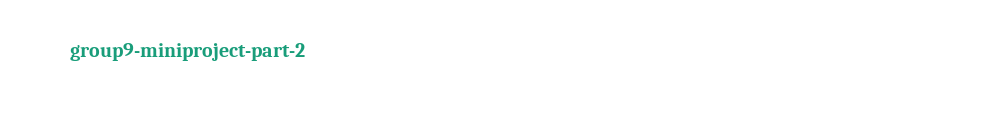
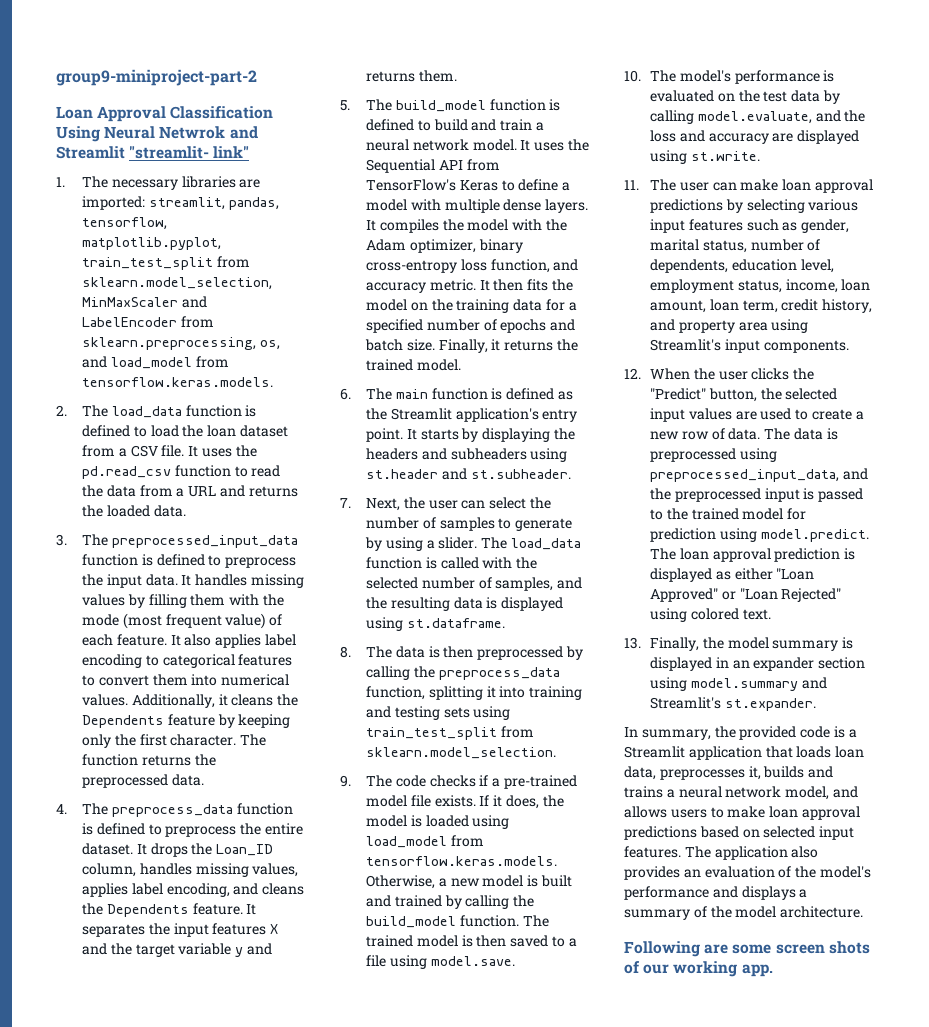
(305, 52) none -> [56,106,274,122] [56,126,258,142] [56,146,250,159] [56,176,261,190] [81,196,279,210] [81,217,167,230] [81,237,221,250] [81,256,250,270] [81,277,272,290] [81,296,207,308] [81,316,214,328] [81,337,280,350] [81,356,229,369] [81,377,273,387] [56,405,257,418] [81,425,288,437] [81,445,257,457] [81,465,281,479] [81,485,298,497] [81,505,186,517] [56,534,298,548] [81,554,297,568] [81,574,304,588] [81,594,284,608] [81,613,283,629] [81,634,296,648] [81,654,293,668] [81,674,290,686] [81,694,299,708] [81,714,291,728] [81,734,267,748] [81,754,216,766] [81,774,204,788] [56,803,293,817] [81,823,303,837] [81,843,274,857] [81,863,299,877] [81,883,305,897] [81,903,257,917] [81,923,279,937] [81,943,272,957] [365,70,457,82] [340,99,561,112] [365,119,544,131] [365,139,589,151] [365,159,500,173] [365,179,571,191] [365,199,589,213] [365,219,567,233] [365,239,523,253] [365,259,579,273] [365,279,573,293] [365,299,577,313] [365,319,576,333] [364,339,578,353] [365,359,461,371] [340,388,573,400] [365,408,578,422] [365,428,575,442] [365,448,568,462] [365,468,571,480] [340,497,551,511] [365,517,573,531] [364,537,581,551] [365,557,538,569] [365,577,583,591] [365,597,564,611] [365,617,505,631] [340,646,583,660] [365,666,560,680] [365,686,583,700] [365,706,511,720] [365,726,534,740] [365,747,556,759] [340,775,577,789] [365,795,564,809] [365,815,510,829] [365,835,484,848] [365,856,557,866] [365,875,572,889] [365,895,535,909] [365,915,549,928] [365,935,577,947] [365,955,515,969] [624,70,835,84] [649,90,840,104] [649,110,866,124] [649,130,860,144] [649,150,760,164] [624,179,873,193] [649,199,859,213] [649,219,850,233] [649,239,821,253] [649,259,834,273] [649,279,871,293] [649,299,873,313] [649,319,809,333] [649,339,849,353] [624,368,815,380] [649,388,838,402] [649,408,864,422] [649,428,838,440] [649,448,777,462] [649,468,868,482] [649,488,864,502] [649,508,807,520] [649,528,869,542] [649,548,856,562] [649,568,815,582] [649,588,842,602] [649,608,771,622] [624,637,854,651] [649,657,866,671] [649,677,827,691] [649,697,816,711] [624,726,857,740] [624,746,865,760] [624,766,834,780] [624,786,858,800] [624,806,860,820] [624,826,855,840] [624,846,819,860] [624,866,871,880] [624,886,808,900] [624,906,864,920] [624,941,870,957] [624,961,773,977] // Loan Approval Classification Using Neural Netwrok and Streamlit "streamlit- link" // 1. The necessary libraries are imported: streamlit, pandas, tensorflow, matplotlib.pyplot, train_test_split from sklearn.model_selection, MinMaxScaler and LabelEncoder from sklearn.preprocessing, os, and load_model from tensorflow.keras.models. // 2. The load_data function is defined to load the loan dataset from a CSV file. It uses the pd.read_csv function to read the data from a URL and returns the loaded data. // 3. The preprocessed_input_data function is defined to preprocess the input data. It handles missing values by filling them with the mode (most frequent value) of each feature. It also applies label encoding to categorical features to convert them into numerical values. Additionally, it cleans the Dependents feature by keeping only the first character. The function returns the preprocessed data. // 4. The preprocess_data function is defined to preprocess the entire dataset. It drops the Loan_ID column, handles missing values, applies label encoding, and cleans the Dependents feature. It separates the input features X and the target variable y and returns them. // 5. The build_model function is defined to build and train a neural network model. It uses the Sequential API from TensorFlow's Keras to define a model with multiple dense layers. It compiles the model with the Adam optimizer, binary cross-entropy loss function, and accuracy metric. It then fits the model on the training data for a specified number of epochs and batch size. Finally, it returns the trained model. // 6. The main function is defined as the Streamlit application's entry point. It starts by displaying the headers and subheaders using st.header and st.subheader. // 7. Next, the user can select the number of samples to generate by using a slider. The load_data function is called with the selected number of samples, and the resulting data is displayed using st.dataframe. // 8. The data is then preprocessed by calling the preprocess_data function, splitting it into training and testing sets using train_test_split from sklearn.model_selection. // 9. The code checks if a pre-trained model file exists. If it does, the model is loaded using load_model from tensorflow.keras.models. Otherwise, a new model is built and trained by calling the build_model function. The trained model is then saved to a file using model.save. // 10. The model's performance is evaluated on the test data by calling model.evaluate, and the loss and accuracy are displayed using st.write. // 11. The user can make loan approval predictions by selecting various input features such as gender, marital status, number of dependents, education level, employment status, income, loan amount, loan term, credit history, and property area using Streamlit's input components. // 12. When the user clicks the "Predict" button, the selected input values are used to create a new row of data. The data is preprocessed using preprocessed_input_data, and the preprocessed input is passed to the trained model for prediction using model.predict. The loan approval prediction is displayed as either "Loan Approved" or "Loan Rejected" using colored text. // 13. Finally, the model summary is displayed in an expander section using model.summary and Streamlit's st.expander. // In summary, the provided code is a Streamlit application that loads loan data, preprocesses it, builds and trains a neural network model, and allows users to make loan approval predictions based on selected input features. The application also provides an evaluation of the model's performance and displays a summary of the model architecture. // Following are some screen shots of our working app.

